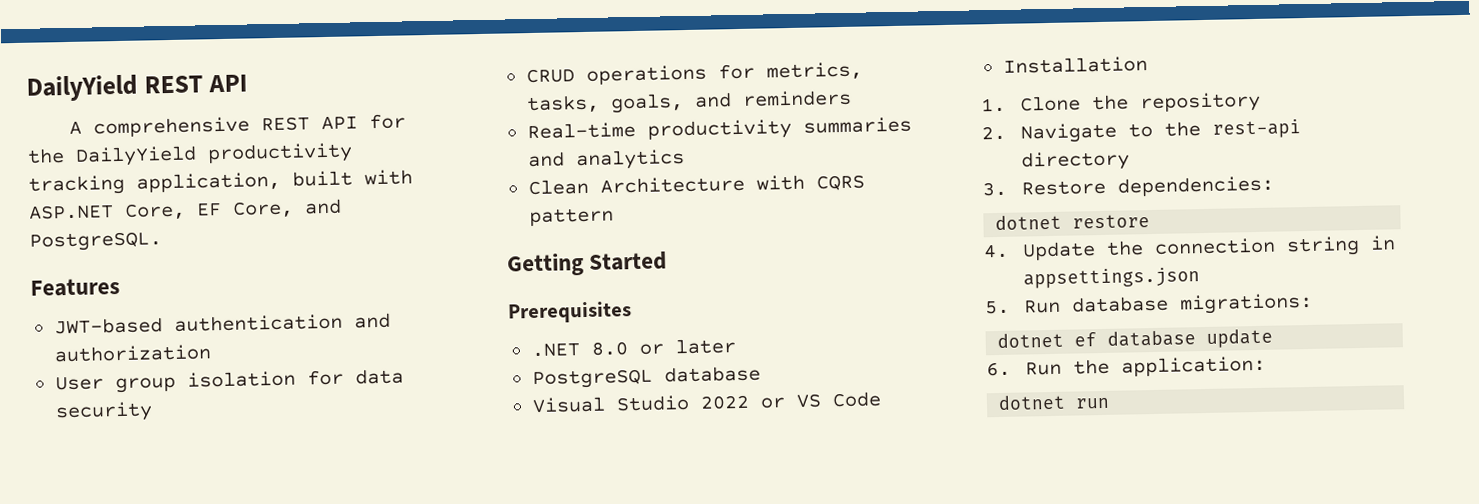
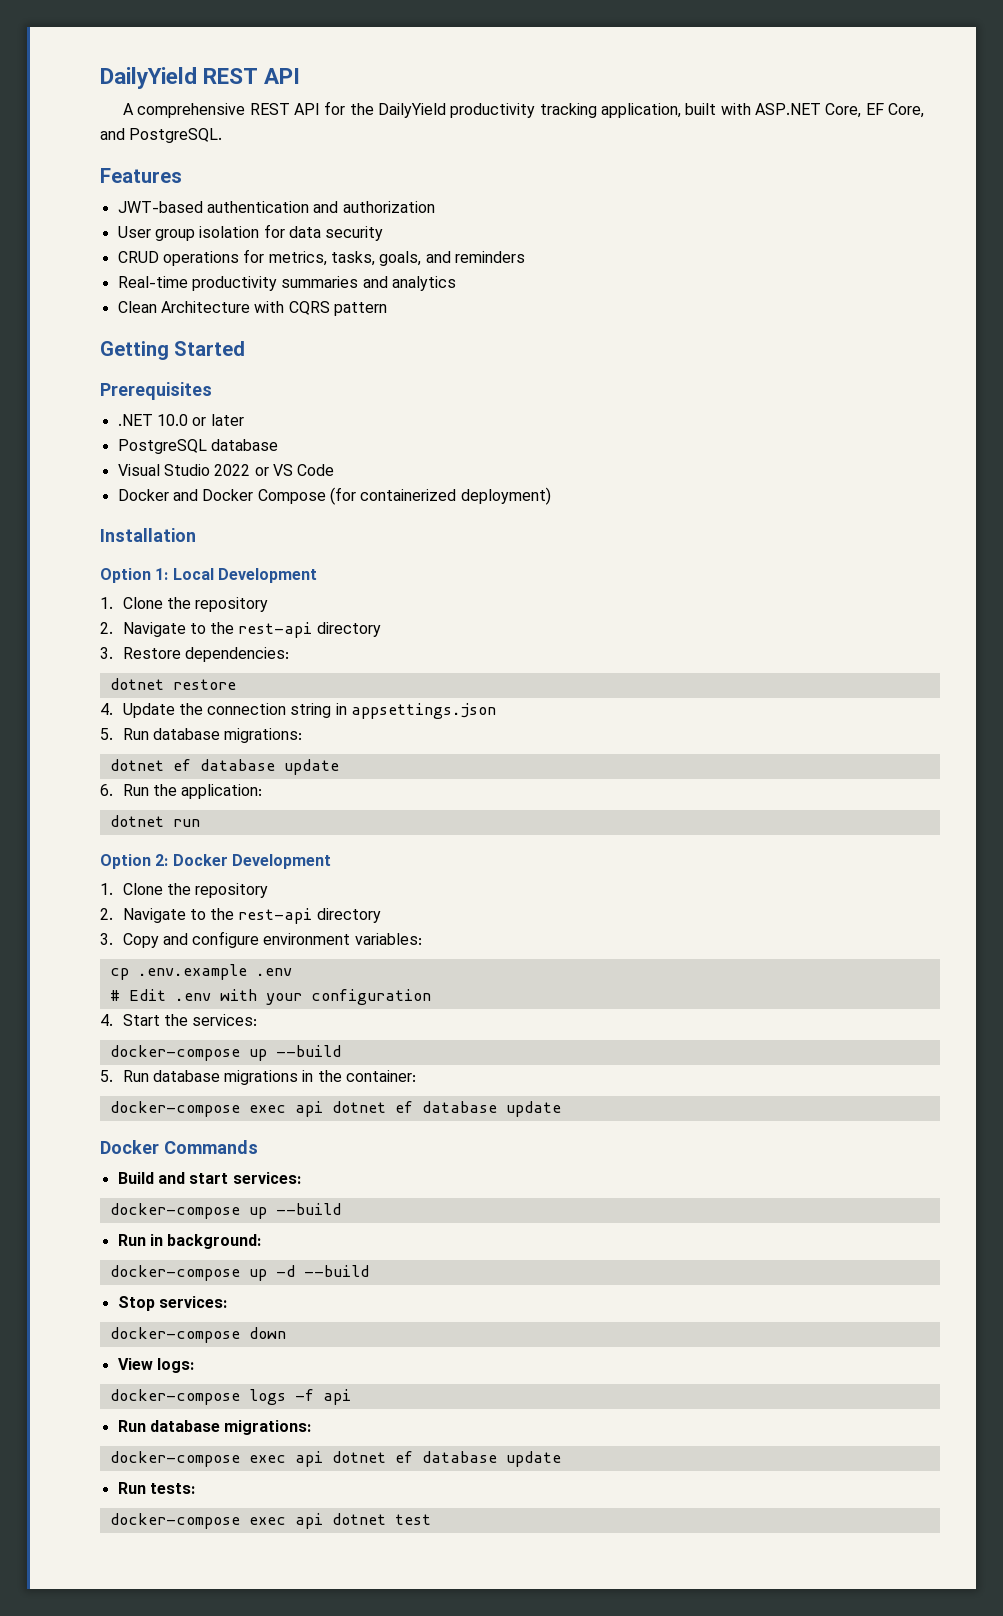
[590,341,628,356] 8.0 -> [156,414,188,426] 10.0
[1002,56,1148,74] Installation -> [117,487,551,505] [100,528,196,542] [100,568,317,583] Docker and Docker Compose (for containerized deployment) // Installation // Option 1: Local Development
(1111, 403) none -> [100,854,331,869] [100,883,269,898] [100,908,381,924] [100,931,422,948] [109,964,292,980] [109,989,431,1005] [100,1014,258,1026] [109,1045,341,1061] [100,1070,417,1085] [109,1101,561,1117] [100,1140,258,1154] [117,1172,301,1184] [109,1203,341,1219] [117,1234,262,1249] [109,1265,369,1281] [117,1296,227,1311] [109,1327,286,1343] [117,1358,194,1373] [109,1389,351,1405] [117,1420,312,1435] [109,1451,561,1467] [117,1482,195,1494] [109,1513,431,1529] // Option 2: Docker Development // 1. Clone the repository // 2. Navigate to the rest-api directory // 3. Copy and configure environment variables: // cp .env.example .env // # Edit .env with your configuration // 4. Start the services: // docker-compose up --build // 5. Run database migrations in the container: // docker-compose exec api dotnet ef database update // Docker Commands // Build and start services: // docker-compose up --build // Run in background: // docker-compose up -d --build // Stop services: // docker-compose down // View logs: // docker-compose logs -f api // Run database migrations: // docker-compose exec api dotnet ef database update // Run tests: // docker-compose exec api dotnet test

